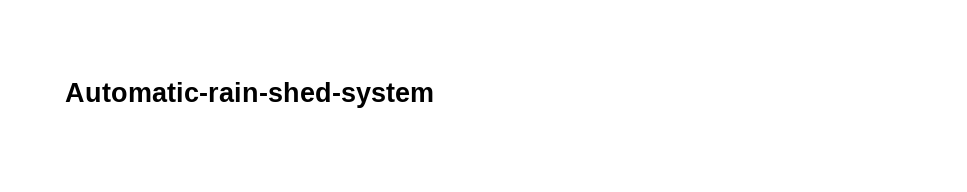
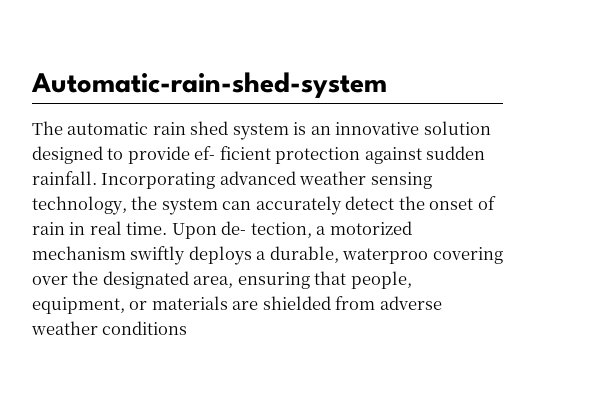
(434, 95) none -> [32,121,491,140] [32,146,486,164] [32,171,432,189] [32,196,496,215] [32,221,412,239] [32,246,503,265] [32,271,412,289] [32,296,442,314] [31,321,188,335] // The automatic rain shed system is an innovative solution designed to provide ef- ficient protection against sudden rainfall. Incorporating advanced weather sensing technology, the system can accurately detect the onset of rain in real time. Upon de- tection, a motorized mechanism swiftly deploys a durable, waterproo covering over the designated area, ensuring that people, equipment, or materials are shielded from adverse weather conditions

